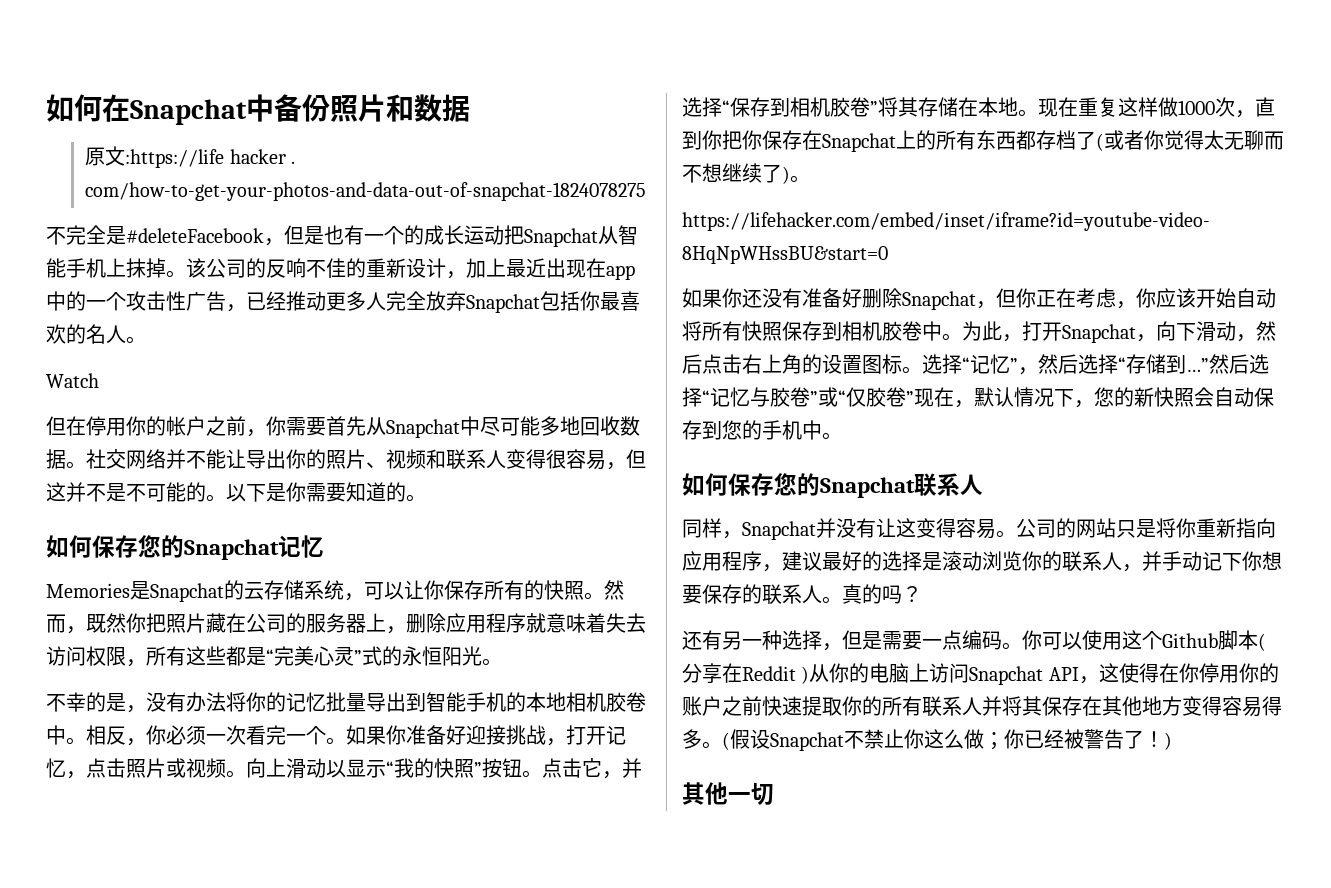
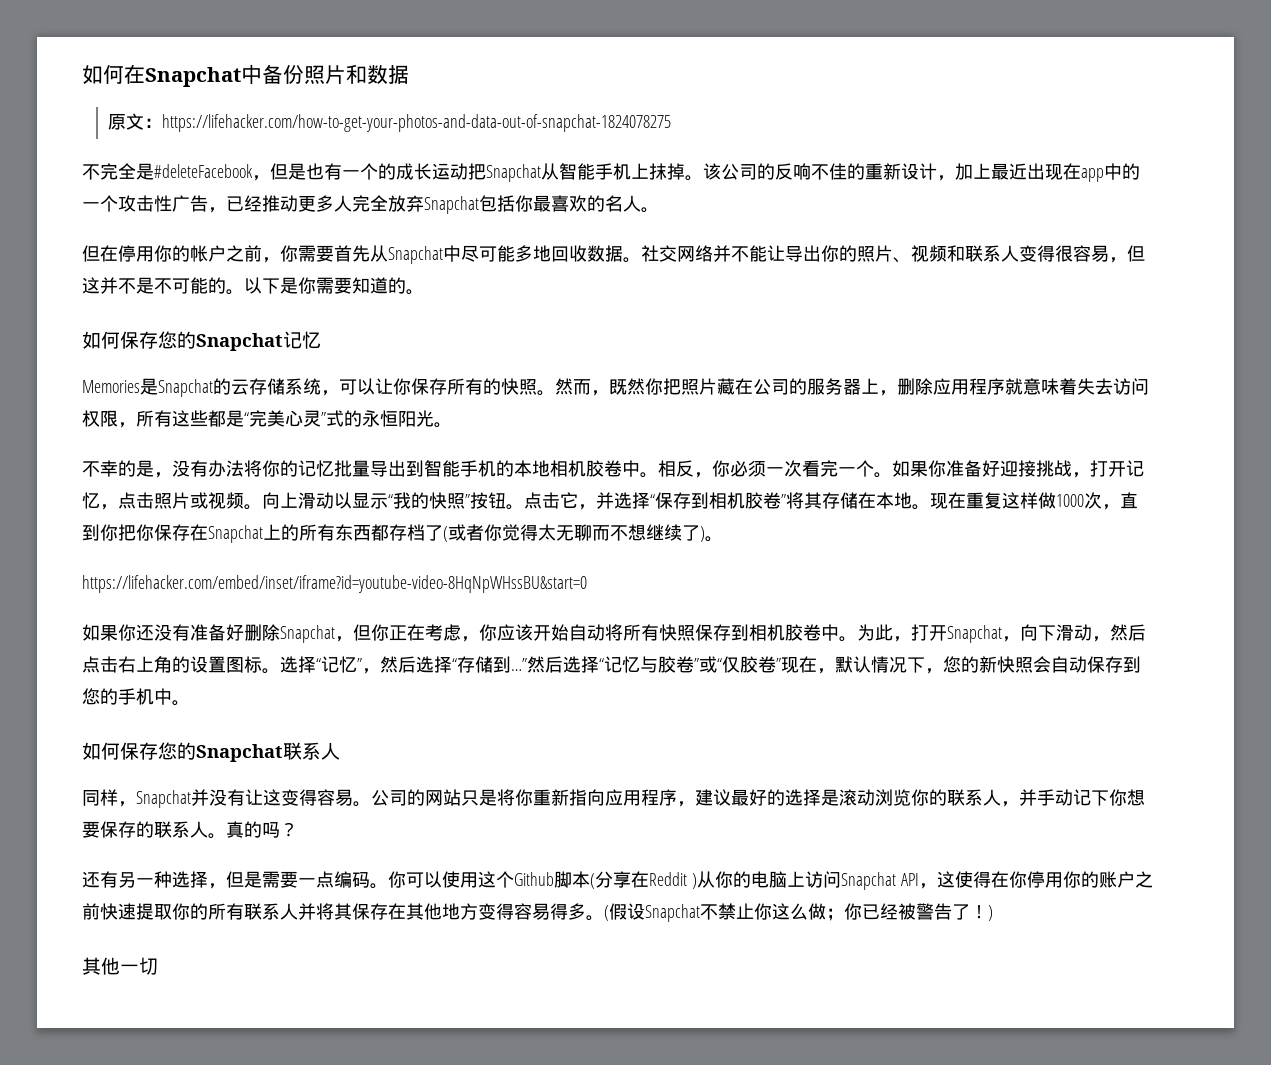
[125,149,296,168] [85,182,647,201] :https://life hacker . com/how-to-get-your-photos-and-data-out-of-snapchat-1824078275 -> [144,114,672,132] ：https://lifehacker.com/how-to-get-your-photos-and-data-out-of-snapchat-1824078275
[46,373,99,388] // Watch -> (659, 210) none

